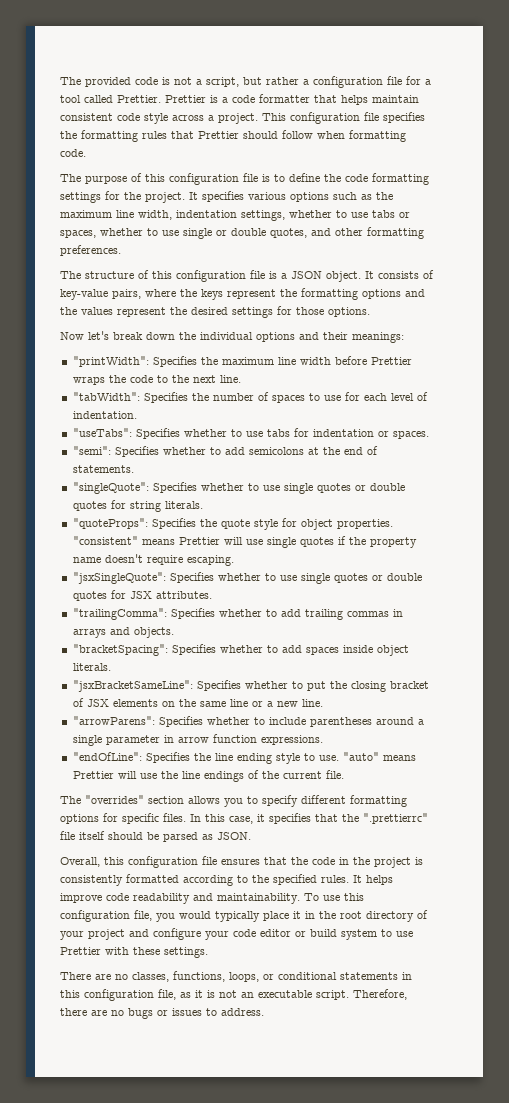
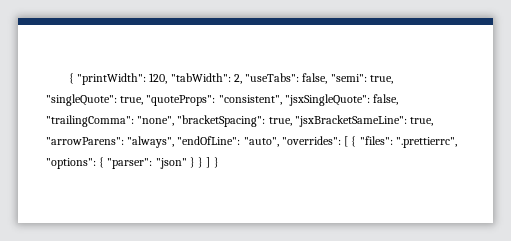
[60,76,431,88] [60,94,419,105] [60,112,425,124] [60,130,406,142] [60,149,86,157] [60,173,429,185] [60,191,393,203] [60,210,410,221] [60,227,424,239] [60,245,121,256] [60,270,434,282] [60,288,425,300] [60,306,370,318] [60,331,404,343] [72,356,412,367] [72,375,241,385] [72,392,428,403] [72,411,137,419] [72,428,429,439] [72,446,378,457] [72,465,134,473] [72,482,405,494] [72,500,203,512] [72,518,393,530] [72,536,417,548] [72,554,234,566] [72,572,422,584] [72,590,212,601] [72,608,403,620] [72,627,174,638] [72,644,409,656] [72,663,111,671] [72,680,429,692] [72,698,323,707] [72,716,424,727] [72,734,323,746] [72,752,416,764] [72,770,344,782] [60,795,407,807] [60,813,428,824] [60,831,251,842] [60,856,423,868] [60,874,393,886] [60,893,364,904] [60,910,428,922] [60,928,413,940] [60,947,208,958] [60,971,412,982] [60,989,407,1001] [60,1008,264,1019] The provided code is not a script, but rather a configuration file for a tool called Prettier. Prettier is a code formatter that helps maintain consistent code style across a project. This configuration file specifies the formatting rules that Prettier should follow when formatting code. // The purpose of this configuration file is to define the code formatting settings for the project. It specifies various options such as the maximum line width, indentation settings, whether to use tabs or spaces, whether to use single or double quotes, and other formatting preferences. // The structure of this configuration file is a JSON object. It consists of key-value pairs, where the keys represent the formatting options and the values represent the desired settings for those options. // Now let's break down the individual options and their meanings: // "printWidth": Specifies the maximum line width before Prettier wraps the code to the next line. // "tabWidth": Specifies the number of spaces to use for each level of indentation. // "useTabs": Specifies whether to use tabs for indentation or spaces. // "semi": Specifies whether to add semicolons at the end of statements. // "singleQuote": Specifies whether to use single quotes or double quotes for string literals. // "quoteProps": Specifies the quote style for object properties. "consistent" means Prettier will use single quotes if the property name doesn't require escaping. // "jsxSingleQuote": Specifies whether to use single quotes or double quotes for JSX attributes. // "trailingComma": Specifies whether to add trailing commas in arrays and objects. // "bracketSpacing": Specifies whether to add spaces inside object literals. // "jsxBracketSameLine": Specifies whether to put the closing bracket of JSX elements on the same line or a new line. // "arrowParens": Specifies whether to include parentheses around a single parameter in arrow function expressions. // "endOfLine": Specifies the line ending style to use. "auto" means Prettier will use the line endings of the current file. // The "overrides" section allows you to specify different formatting options for specific files. In this case, it specifies that the ".prettierrc" file itself should be parsed as JSON. // Overall, this configuration file ensures that the code in the project is consistently formatted according to the specified rules. It helps improve code readability and maintainability. To use this configuration file, you would typically place it in the root directory of your project and configure your code editor or build system to use Prettier with these settings. // There are no classes, functions, loops, or conditional statements in this configuration file, as it is not an executable script. Therefore, there are no bugs or issues to address. -> [68,73,393,85] [46,94,399,106] [46,115,434,127] [46,136,457,148] [46,157,219,169] { "printWidth": 120, "tabWidth": 2, "useTabs": false, "semi": true, "singleQuote": true, "quoteProps": "consistent", "jsxSingleQuote": false, "trailingComma": "none", "bracketSpacing": true, "jsxBracketSameLine": true, "arrowParens": "always", "endOfLine": "auto", "overrides": [ { "files": ".prettierrc", "options": { "parser": "json" } } ] }

